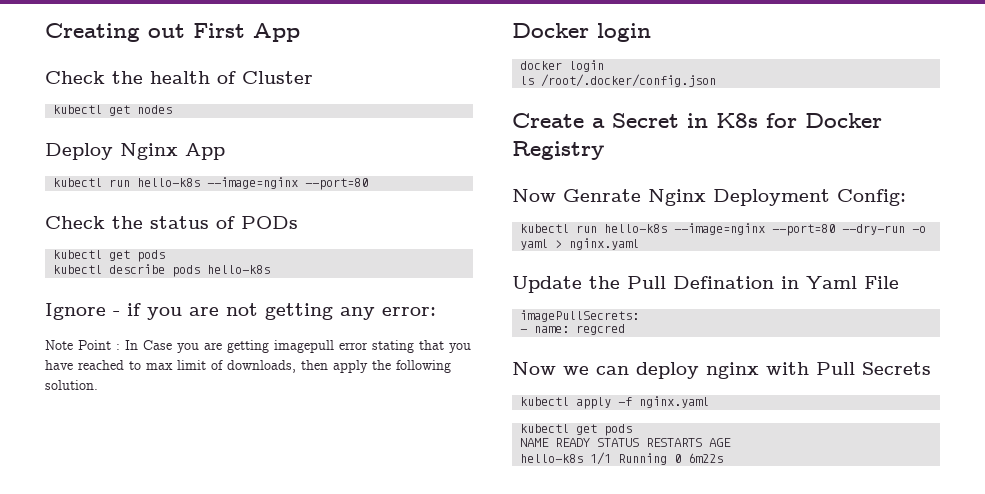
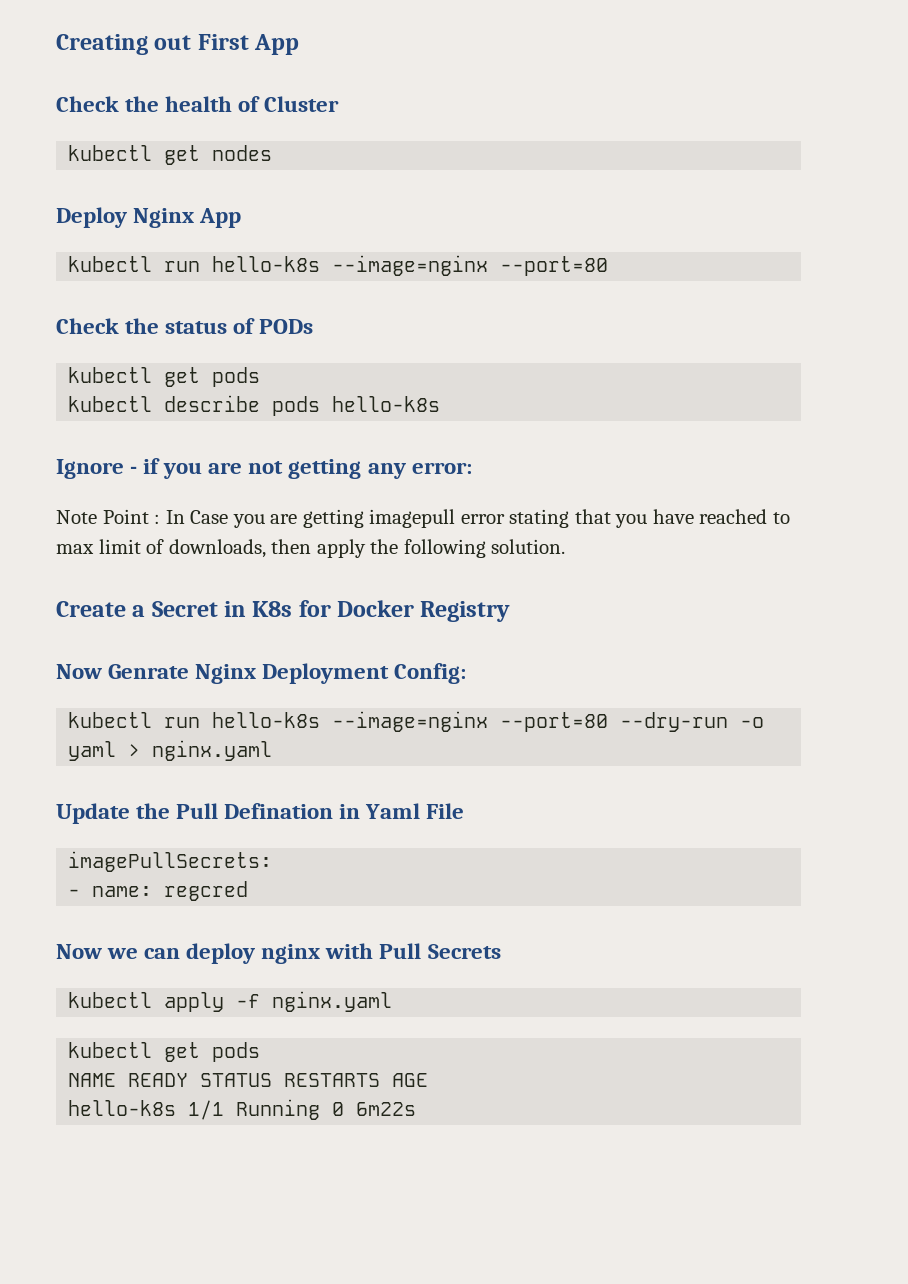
[512,23,651,42] [520,60,605,72] [520,74,717,87] // Docker login // docker login // ls /root/.docker/config.json -> (566, 546) none

